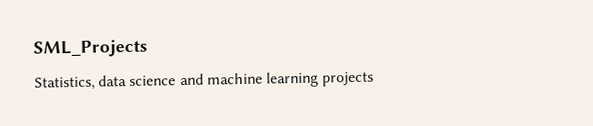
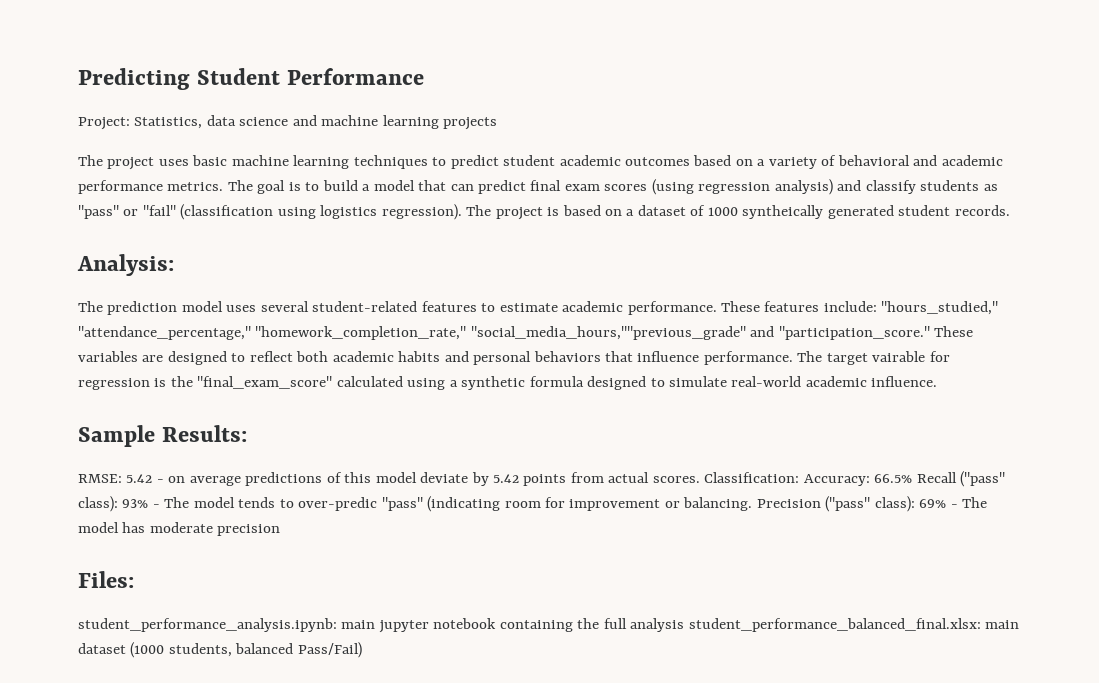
[33,38,148,58] SML_Projects // -> [78,68,425,90] [78,117,130,130] Predicting Student Performance // Project:
(375, 79) none -> [78,155,1003,170] [78,179,998,195] [78,204,1010,220] [77,254,174,276] [78,301,999,315] [78,326,974,340] [78,351,950,365] [78,376,938,390] [78,425,248,447] [78,471,1006,487] [78,496,988,512] [78,522,281,536] [78,571,134,588] [78,618,1020,633] [78,642,362,658] // The project uses basic machine learning techniques to predict student academic outcomes based on a variety of behavioral and academic performance metrics. The goal is to build a model that can predict final exam scores (using regression analysis) and classify students as "pass" or "fail" (classification using logistics regression). The project is based on a dataset of 1000 syntheically generated student records. // Analysis: // The prediction model uses several student-related features to estimate academic performance. These features include: "hours_studied," "attendance_percentage," "homework_completion_rate," "social_media_hours,""previous_grade" and "participation_score." These variables are designed to reflect both academic habits and personal behaviors that influence performance. The target vairable for regression is the "final_exam_score" calculated using a synthetic formula designed to simulate real-world academic influence. // Sample Results: // RMSE: 5.42 - on average predictions of this model deviate by 5.42 points from actual scores. Classification: Accuracy: 66.5% Recall ("pass" class): 93% - The model tends to over-predic "pass" (indicating room for improvement or balancing. Precision ("pass" class): 69% - The model has moderate precision // Files: // student_performance_analysis.ipynb: main jupyter notebook containing the full analysis student_performance_balanced_final.xlsx: main dataset (1000 students, balanced Pass/Fail)

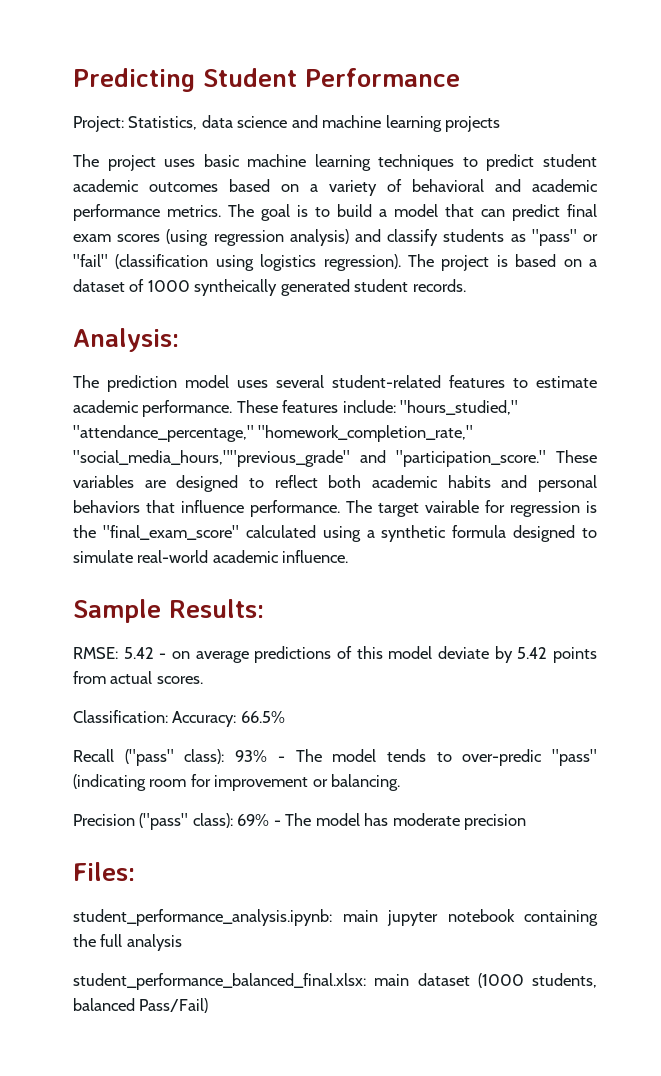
(700, 479) none -> (203, 680) //
(913, 478) none -> (285, 717) //
(753, 504) none -> (401, 782) //
(685, 625) none -> (182, 942) //

